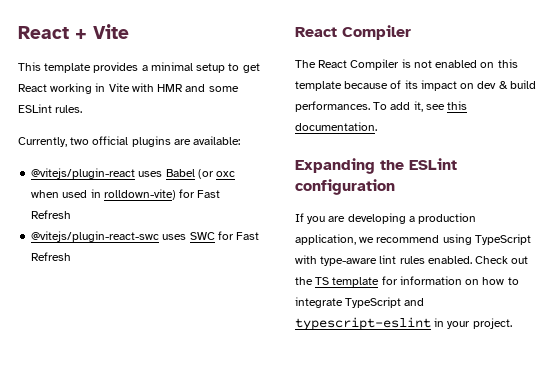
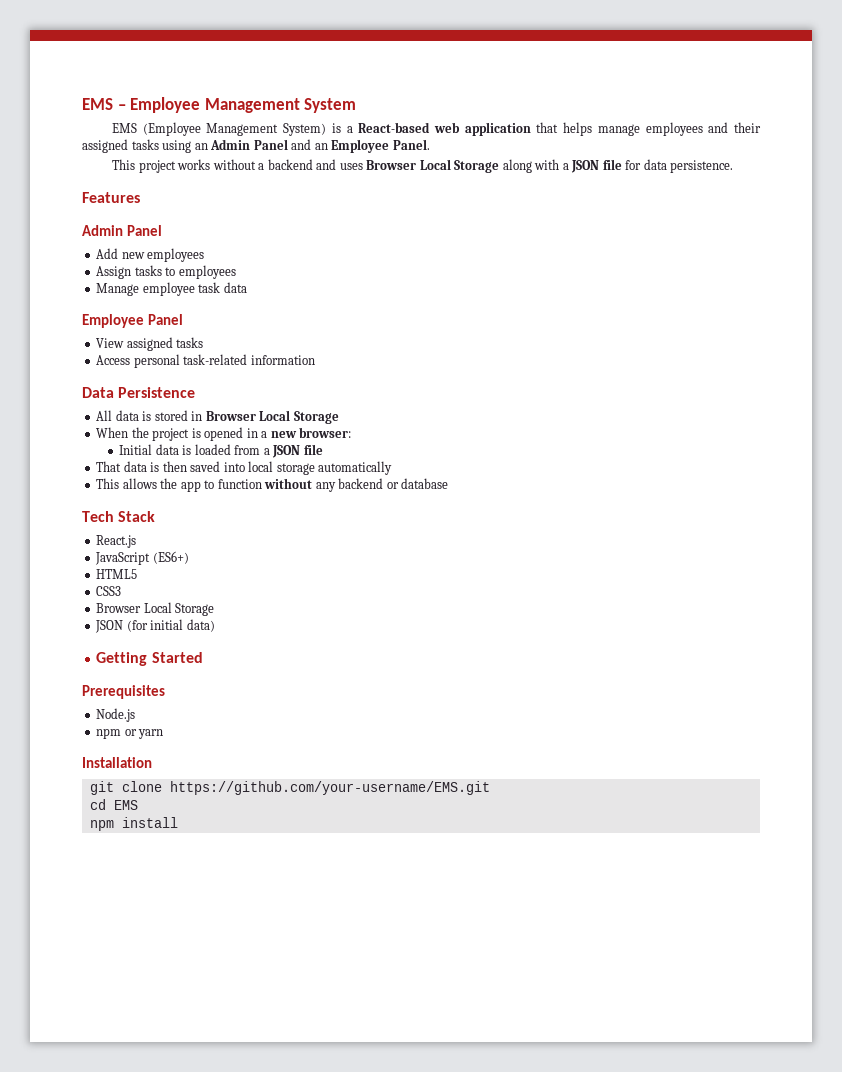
[18,24,129,39] [18,62,260,73] [18,83,239,94] [18,104,83,113] [18,136,241,147] [31,168,236,179] [31,189,221,200] [31,210,72,219] [31,231,260,242] [31,252,72,261] [295,25,411,40] [295,59,518,70] [295,80,536,91] [295,101,468,112] [295,122,377,131] [295,158,457,174] [295,179,395,195] [295,213,477,224] [295,234,531,245] [295,255,529,266] [295,276,519,287] [295,297,425,308] [295,317,512,330] React + Vite // This template provides a minimal setup to get React working in Vite with HMR and some ESLint rules. // Currently, two official plugins are available: // @vitejs/plugin-react uses Babel (or oxc when used in rolldown-vite) for Fast Refresh // @vitejs/plugin-react-swc uses SWC for Fast Refresh // React Compiler // The React Compiler is not enabled on this template because of its impact on dev & build performances. To add it, see this documentation. // Expanding the ESLint configuration // If you are developing a production application, we recommend using TypeScript with type-aware lint rules enabled. Check out the TS template for information on how to integrate TypeScript and typescript-eslint in your project. -> [82,97,357,113] [111,122,762,136] [82,139,430,153] [111,159,734,173] [82,192,140,203] [82,225,162,236] [96,248,205,262] [96,265,236,279] [96,282,247,296] [82,314,183,328] [96,337,204,351] [96,354,315,368] [82,387,196,398] [96,410,339,424] [96,427,352,441] [119,444,323,458] [96,461,393,475] [96,478,449,492] [82,511,156,522] [96,535,137,548] [95,551,189,565] [96,569,138,579] [96,586,122,596] [96,602,215,616] [95,619,215,633] [96,652,203,666] [82,685,165,699] [96,708,136,722] [96,728,164,739] [82,757,152,768] [89,781,490,795] [89,799,138,810] [89,817,178,831] EMS – Employee Management System // EMS (Employee Management System) is a React-based web application that helps manage employees and their assigned tasks using an Admin Panel and an Employee Panel. // This project works without a backend and uses Browser Local Storage along with a JSON file for data persistence. // Features // Admin Panel // Add new employees // Assign tasks to employees // Manage employee task data // Employee Panel // View assigned tasks // Access personal task-related information // Data Persistence // All data is stored in Browser Local Storage // When the project is opened in a new browser: // Initial data is loaded from a JSON file // That data is then saved into local storage automatically // This allows the app to function without any backend or database // Tech Stack // React.js // JavaScript (ES6+) // HTML5 // CSS3 // Browser Local Storage // JSON (for initial data) // Getting Started // Prerequisites // Node.js // npm or yarn // Installation // git clone https://github.com/your-username/EMS.git // cd EMS // npm install

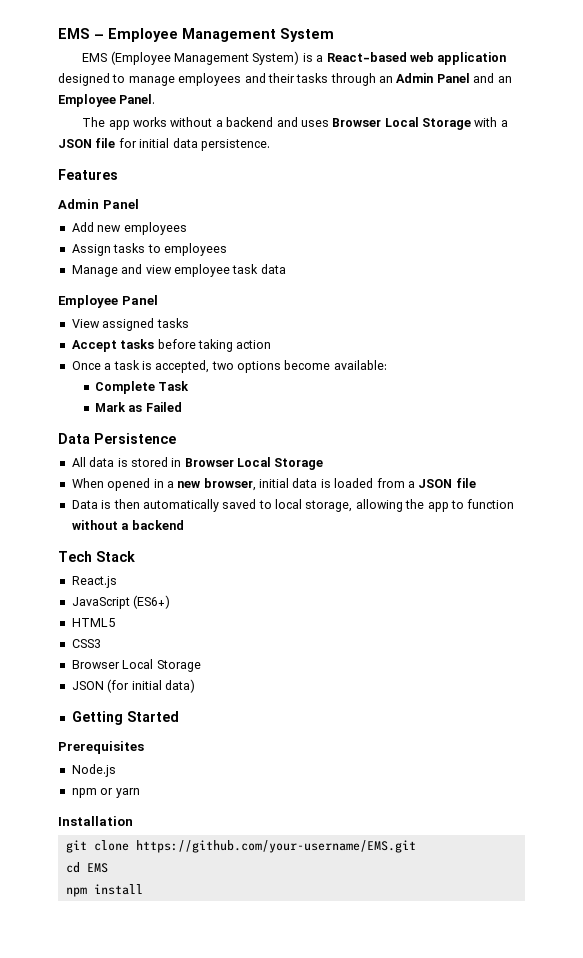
[536,122,593,136] that helps -> [58,73,126,86] designed to
[82,139,192,153] assigned tasks using -> [296,73,376,86] tasks through
[111,159,176,173] This project -> [82,117,130,130] The app
[502,159,532,173] along -> (472, 124) none
(642, 165) none -> [139,138,170,148] initial
(140, 289) none -> [121,264,172,274] and view
[96,354,315,368] Access personal task-related information -> [71,339,272,352] [71,360,387,373] [95,381,190,394] [95,402,182,412] Accept tasks before taking action // Once a task is accepted, two options become available: // Complete Task // Mark as Failed
[131,427,201,441] the project is -> (104, 483) none
[299,427,352,438] [119,444,153,455] browser: // Initial -> [203,478,289,491] browser, initial
[96,461,393,475] [96,478,157,489] That data is then saved into local storage automatically // This allows -> [71,499,403,512] Data is then automatically saved to local storage, allowing
[315,478,449,492] any backend or database -> [121,520,184,530] a backend

